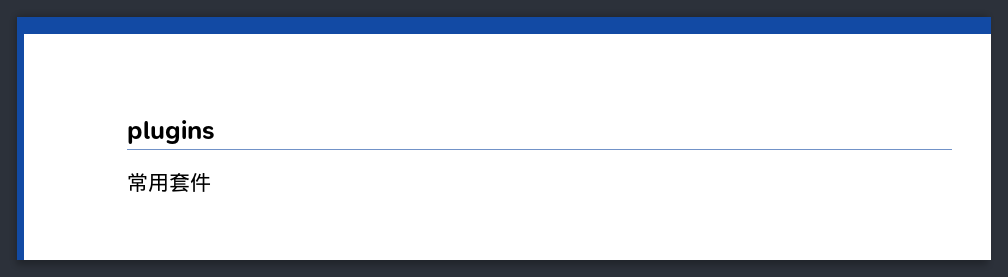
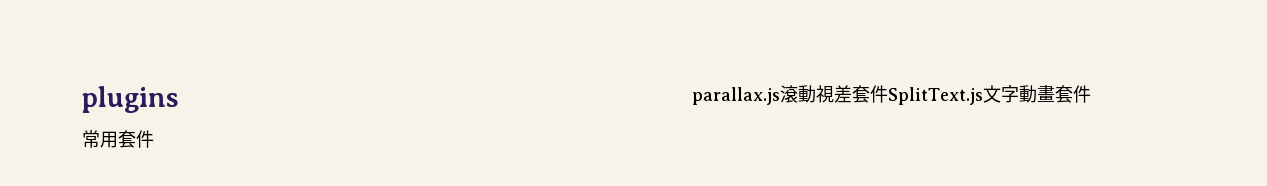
(211, 182) none -> [691,85,1091,105] // parallax.js滾動視差套件SplitText.js文字動畫套件

